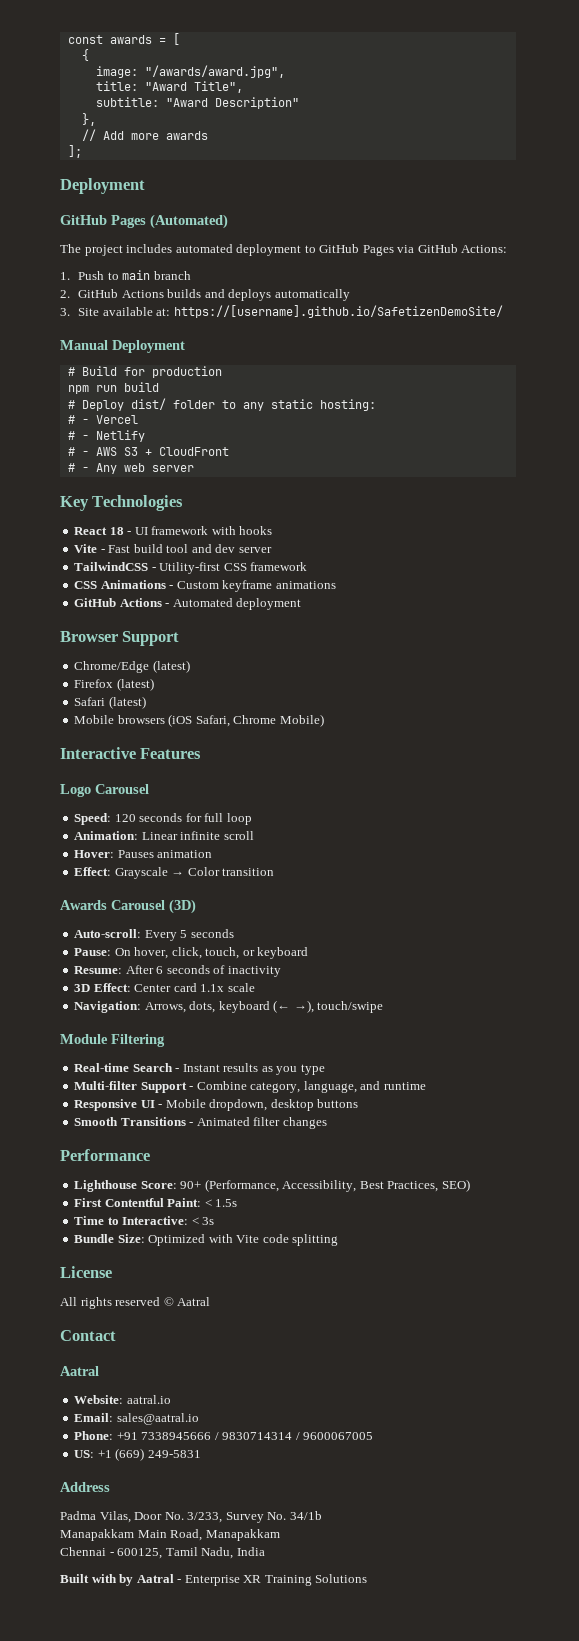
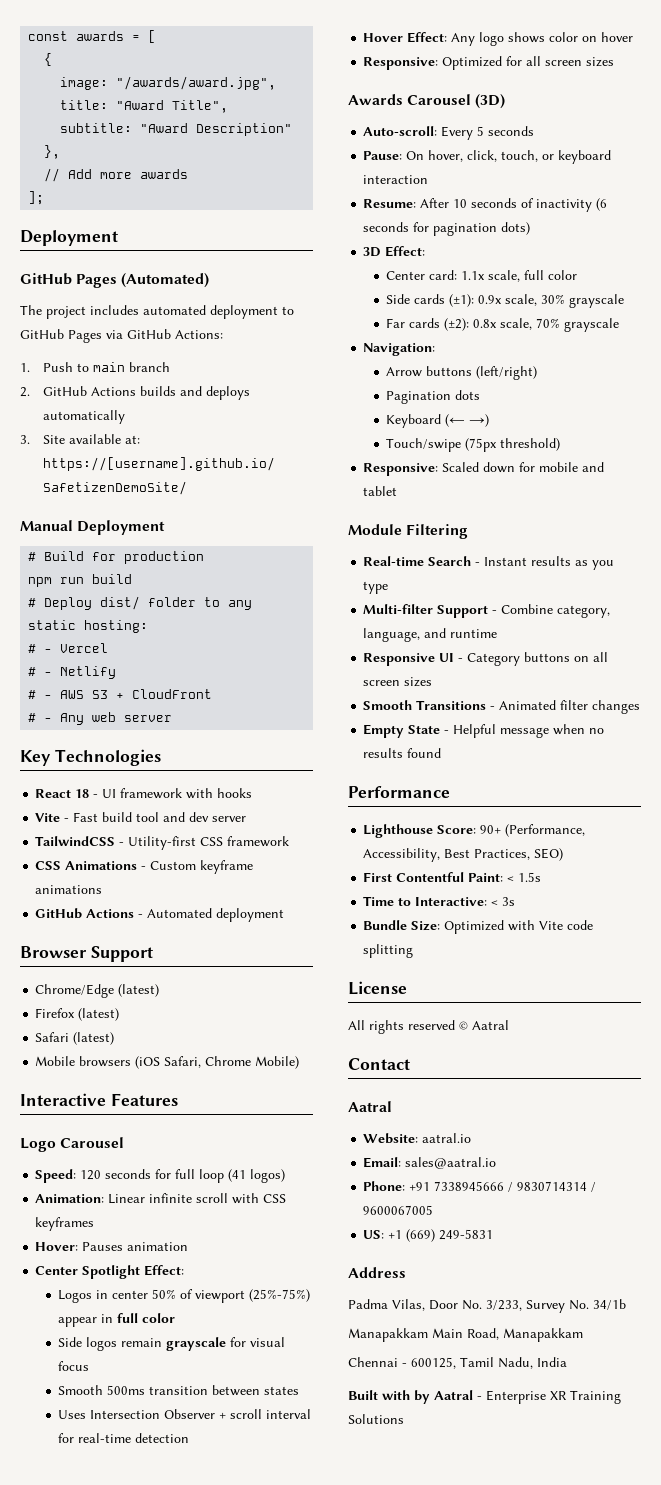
(252, 819) none -> [228,1169,286,1183] (41 logos)
(254, 835) none -> [232,1193,287,1204] [35,1217,95,1231] with CSS keyframes
[74,867,275,879] Effect: Grayscale → Color transition -> [35,1265,185,1279] [58,1289,311,1303] [58,1313,176,1327] [58,1337,286,1351] [58,1361,90,1371] [58,1385,300,1396] [58,1409,312,1419] [58,1433,190,1443] [363,32,634,46] [363,56,615,70] Center Spotlight Effect: // Logos in center 50% of viewport (25%-75%) appear in full color // Side logos remain grayscale for visual focus // Smooth 500ms transition between states // Uses Intersection Observer + scroll interval for real-time detection // Hover Effect: Any logo shows color on hover // Responsive: Optimized for all screen sizes
(309, 953) none -> [363,175,429,184] interaction
[156,966,164,974] 6 -> [453,199,468,208] 10
[74,983,255,992] [74,1000,384,1013] // 3D Effect: Center card 1.1x scale // Navigation: Arrows, dots, keyboard (← →), touch/swipe -> [596,198,608,211] [363,222,531,236] [363,246,426,257] [386,270,578,282] [386,294,625,308] [386,318,620,332] [363,343,436,356] [386,366,538,380] [386,390,481,404] [386,414,490,428] [386,438,561,452] [363,462,605,476] [363,486,398,496] (6 seconds for pagination dots) // 3D Effect: // Center card: 1.1x scale, full color // Side cards (±1): 0.9x scale, 30% grayscale // Far cards (±2): 0.8x scale, 70% grayscale // Navigation: // Arrow buttons (left/right) // Pagination dots // Keyboard (← →) // Touch/swipe (75px threshold) // Responsive: Scaled down for mobile and tablet
[165,1099,359,1111] Mobile dropdown, desktop buttons -> [467,652,609,666] [363,677,433,687] Category buttons on all screen sizes
(327, 1123) none -> [363,724,605,738] [363,748,442,758] // Empty State - Helpful message when no results found

